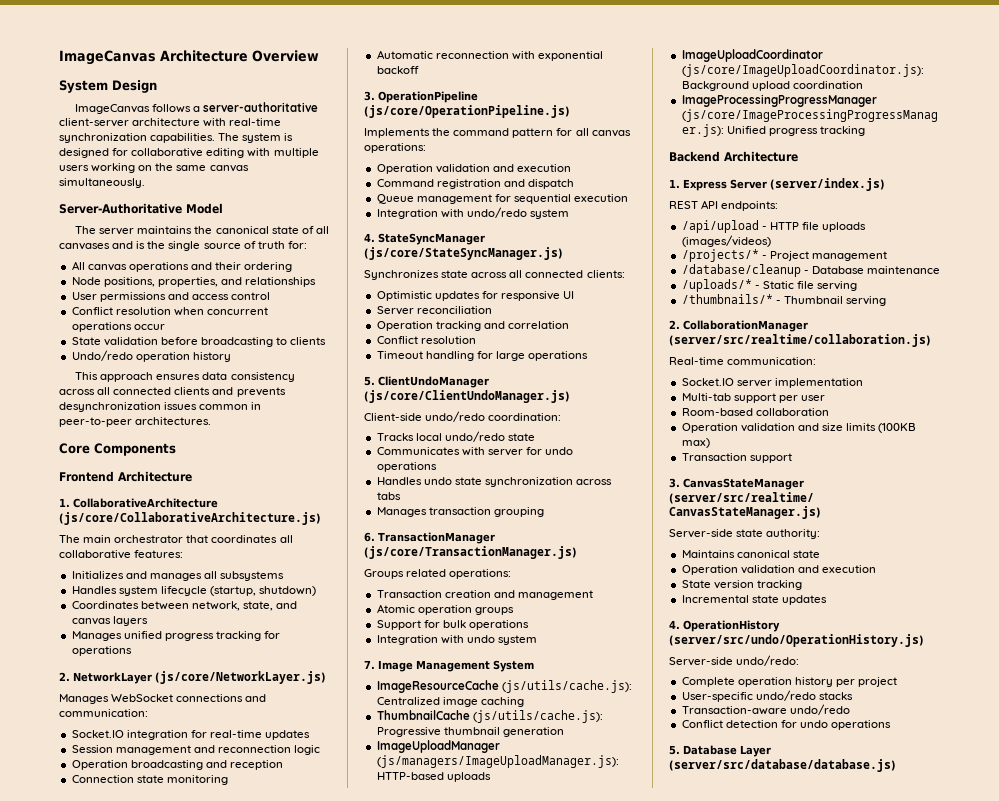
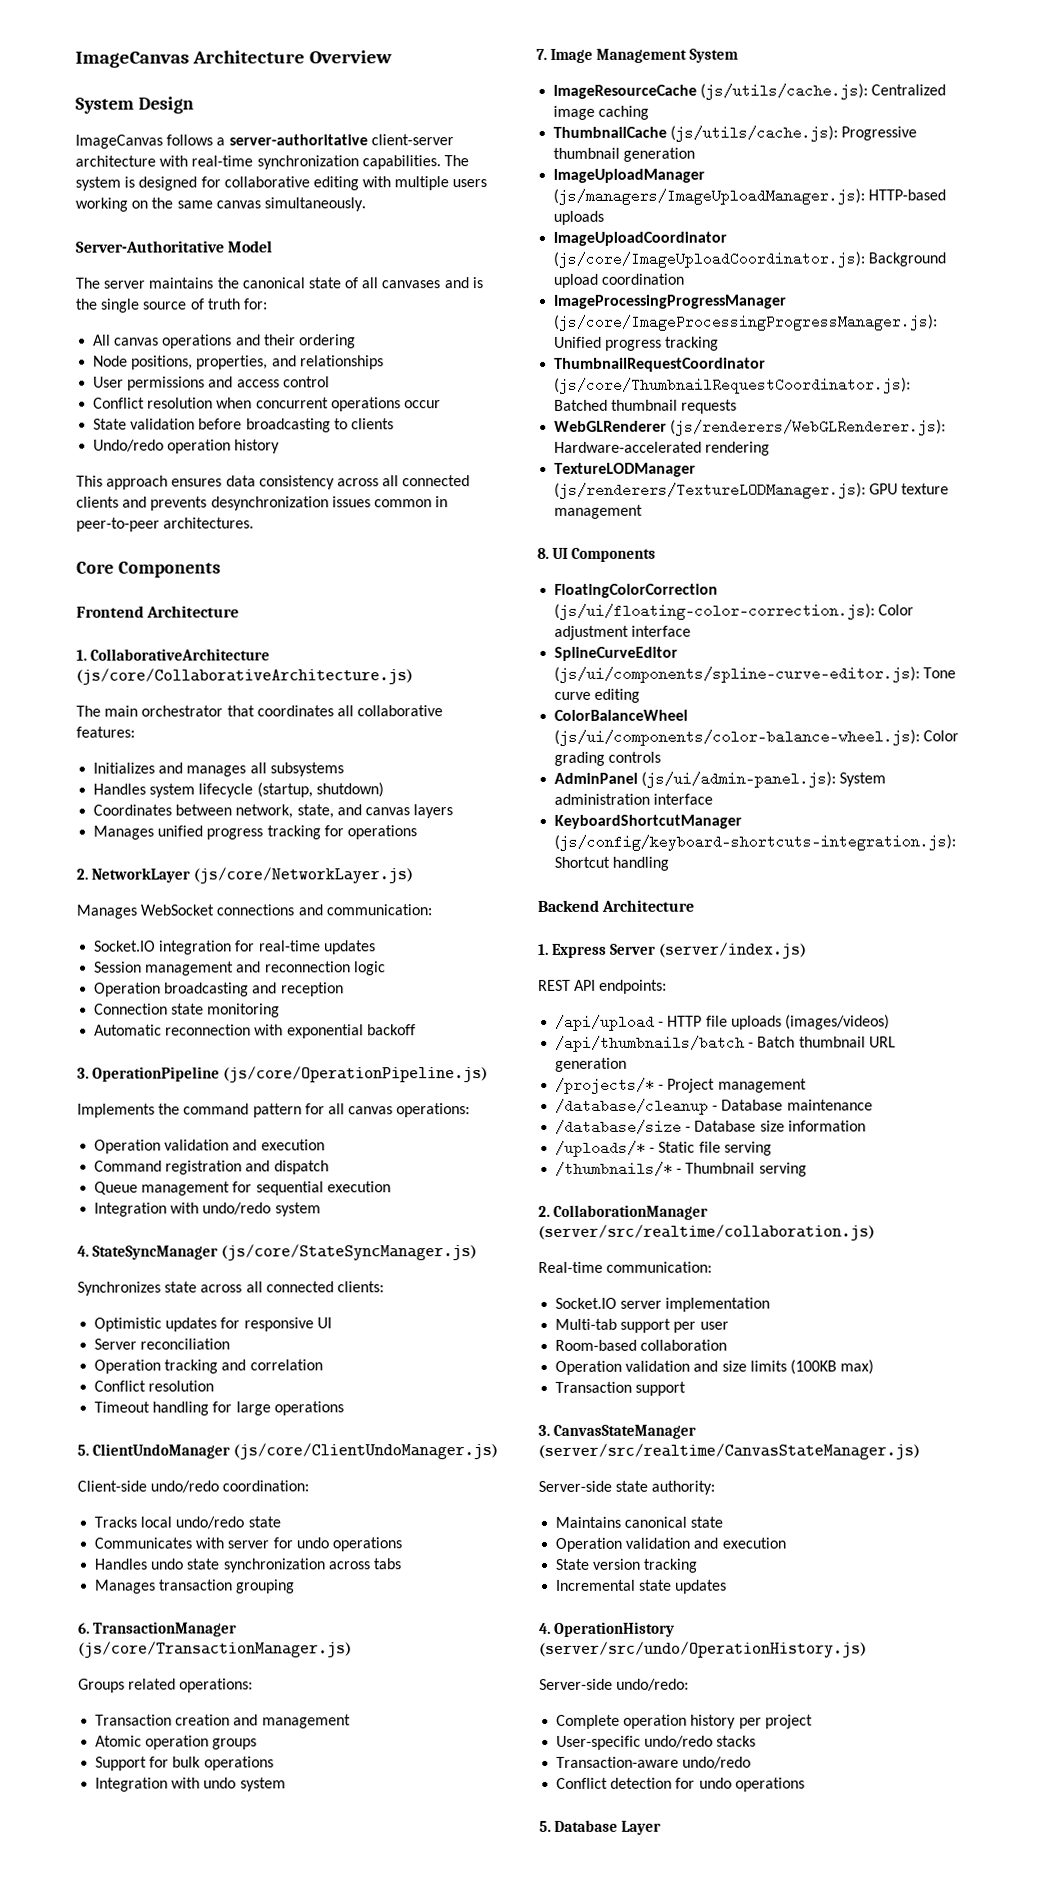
(865, 131) none -> [554,357,767,372] [554,377,912,394] [554,399,738,414] [554,419,947,436] [554,441,771,456] [554,462,697,477] [554,482,950,499] [554,504,644,519] [537,547,657,562] [554,583,719,598] [554,603,915,620] [554,625,692,640] [554,646,679,661] [554,666,957,683] [554,688,641,703] [554,709,689,721] [554,729,960,746] [554,751,662,766] [554,771,887,788] [554,793,714,805] [554,814,743,829] [554,834,957,851] [554,856,670,871] // ThumbnailRequestCoordinator (js/core/ThumbnailRequestCoordinator.js): Batched thumbnail requests // WebGLRenderer (js/renderers/WebGLRenderer.js): Hardware-accelerated rendering // TextureLODManager (js/renderers/TextureLODManager.js): GPU texture management // 8. UI Components // FloatingColorCorrection (js/ui/floating-color-correction.js): Color adjustment interface // SplineCurveEditor (js/ui/components/spline-curve-editor.js): Tone curve editing // ColorBalanceWheel (js/ui/components/color-balance-wheel.js): Color grading controls // AdminPanel (js/ui/admin-panel.js): System administration interface // KeyboardShortcutManager (js/config/keyboard-shortcuts-integration.js): Shortcut handling
(771, 241) none -> [555,1035,896,1052] [555,1057,628,1072] // /api/thumbnails/batch - Batch thumbnail URL generation
(940, 270) none -> [555,1119,866,1134] // /database/size - Database size information
[669,759,896,772] (server/src/database/database.js) -> (662, 1827) none

